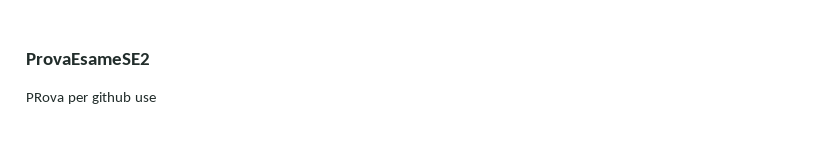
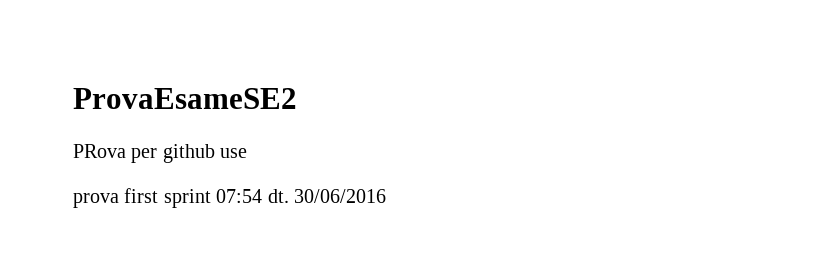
(156, 98) none -> [73,188,386,208] // prova first sprint 07:54 dt. 30/06/2016

